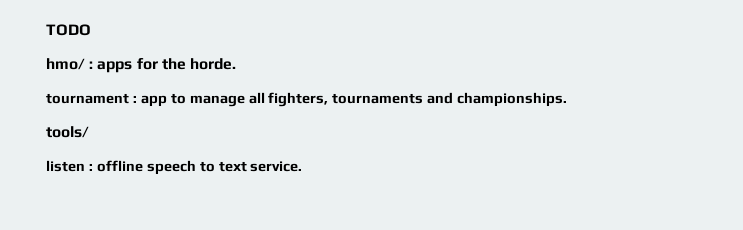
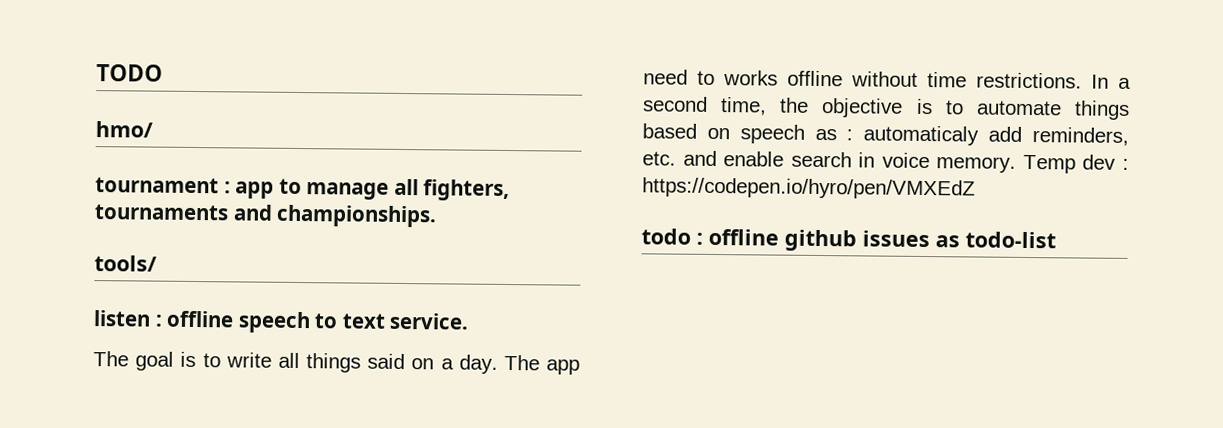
[89,58,236,73] : apps for the horde. -> (153, 129) none
(303, 166) none -> [93,351,581,375] [643,69,1131,89] [642,96,1130,120] [642,123,1129,146] [642,150,1129,174] [642,177,976,200] [641,228,1056,252] // The goal is to write all things said on a day. The app need to works offline without time restrictions. In a second time, the objective is to automate things based on speech as : automaticaly add reminders, etc. and enable search in voice memory. Temp dev : https://codepen.io/hyro/pen/VMXEdZ // todo : offline github issues as todo-list

